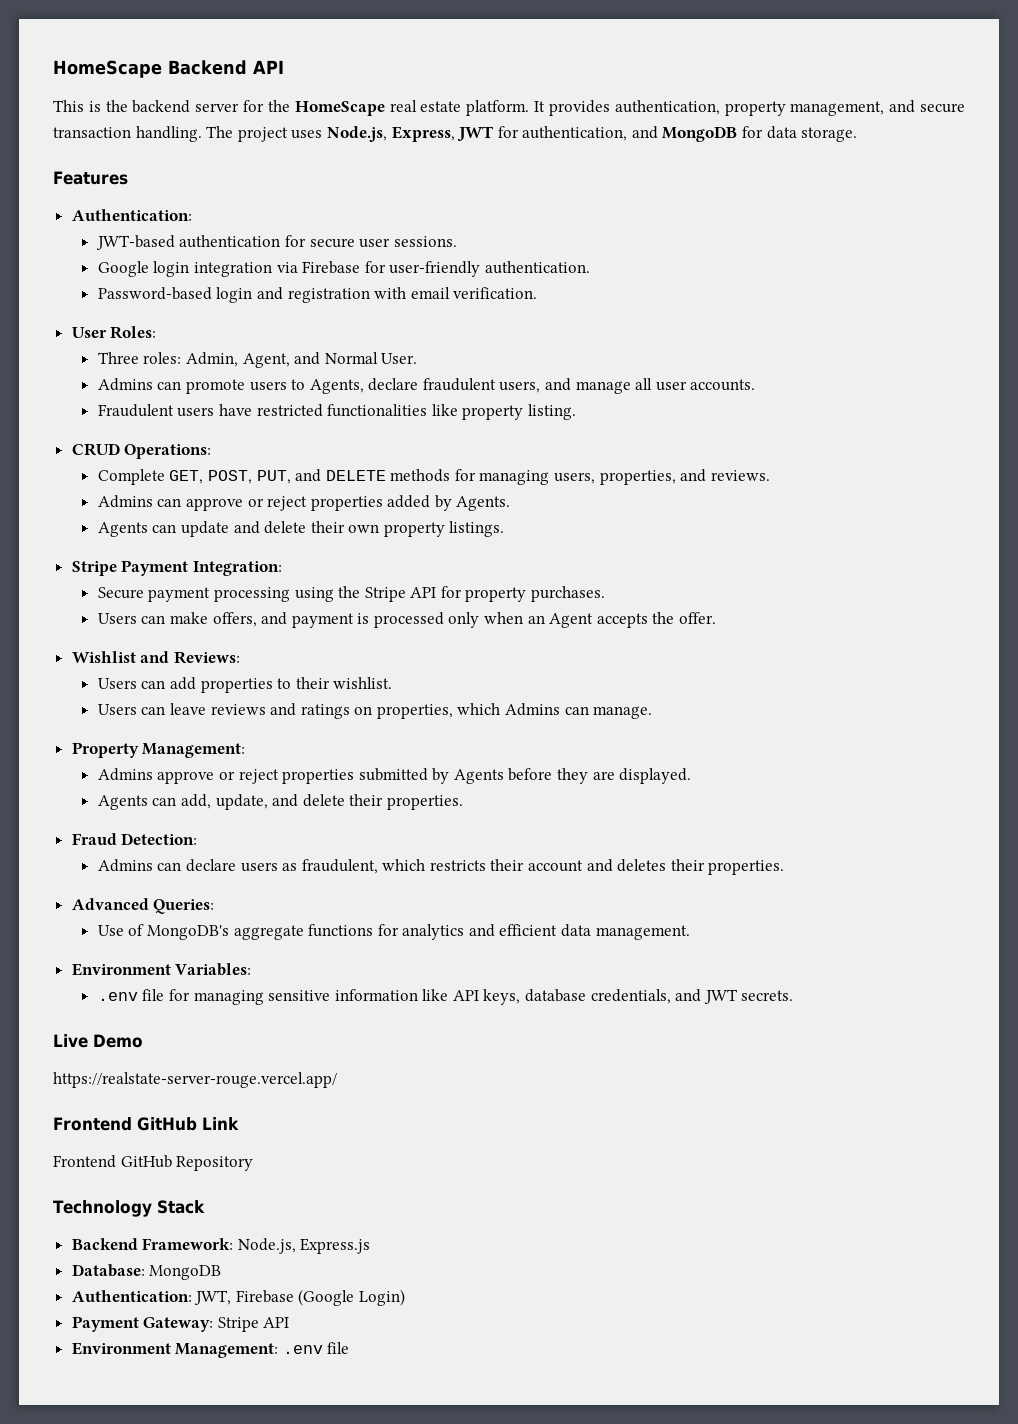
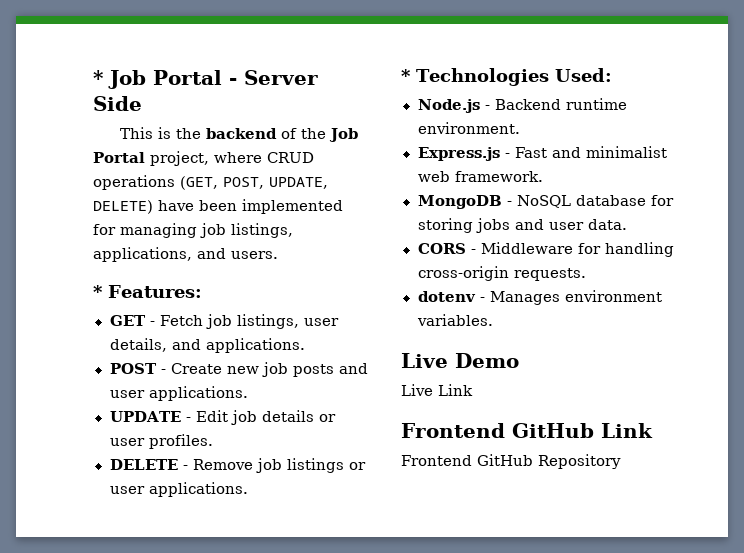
[53,60,284,78] [53,100,966,116] [53,126,858,142] [53,171,128,185] [71,209,192,221] [95,235,457,250] [97,261,590,277] [97,287,538,303] [71,326,157,339] [97,352,418,368] [97,378,756,394] [97,404,576,420] [71,443,212,459] [97,469,770,485] [97,495,511,511] [97,521,505,537] [71,560,282,576] [97,586,606,602] [97,612,716,628] [71,651,240,664] [97,677,393,693] [97,703,653,719] [71,742,246,758] [97,768,692,784] [97,794,463,810] [71,833,198,845] [97,859,785,875] [71,898,215,914] [97,924,690,940] [71,963,252,976] [97,989,794,1005] HomeScape Backend API // This is the backend server for the HomeScape real estate platform. It provides authentication, property management, and secure transaction handling. The project uses Node.js, Express, JWT for authentication, and MongoDB for data storage. // Features // Authentication: // JWT-based authentication for secure user sessions. // Google login integration via Firebase for user-friendly authentication. // Password-based login and registration with email verification. // User Roles: // Three roles: Admin, Agent, and Normal User. // Admins can promote users to Agents, declare fraudulent users, and manage all user accounts. // Fraudulent users have restricted functionalities like property listing. // CRUD Operations: // Complete GET, POST, PUT, and DELETE methods for managing users, properties, and reviews. // Admins can approve or reject properties added by Agents. // Agents can update and delete their own property listings. // Stripe Payment Integration: // Secure payment processing using the Stripe API for property purchases. // Users can make offers, and payment is processed only when an Agent accepts the offer. // Wishlist and Reviews: // Users can add properties to their wishlist. // Users can leave reviews and ratings on properties, which Admins can manage. // Property Management: // Admins approve or reject properties submitted by Agents before they are displayed. // Agents can add, update, and delete their properties. // Fraud Detection: // Admins can declare users as fraudulent, which restricts their account and deletes their properties. // Advanced Queries: // Use of MongoDB's aggregate functions for analytics and efficient data management. // Environment Variables: // .env file for managing sensitive information like API keys, database credentials, and JWT secrets. -> [93,70,318,89] [93,96,142,111] [119,127,358,142] [93,151,314,166] [93,175,328,190] [93,199,343,214] [93,223,293,238] [93,247,278,262] [93,285,202,298] [109,314,339,329] [109,338,305,353] [109,362,368,377] [109,386,248,401] [109,410,336,425] [109,434,213,449] [109,458,366,473] [109,482,248,497] [401,68,612,86] [417,98,627,113] [417,122,520,134] [417,146,668,161] [417,171,543,182] [417,195,674,209] [417,218,627,233] [417,242,674,257] [417,266,586,281] [417,290,662,305] [416,314,493,326] * Job Portal - Server Side // This is the backend of the Job Portal project, where CRUD operations (GET, POST, UPDATE, DELETE) have been implemented for managing job listings, applications, and users. // * Features: // GET - Fetch job listings, user details, and applications. // POST - Create new job posts and user applications. // UPDATE - Edit job details or user profiles. // DELETE - Remove job listings or user applications. // * Technologies Used: // Node.js - Backend runtime environment. // Express.js - Fast and minimalist web framework. // MongoDB - NoSQL database for storing jobs and user data. // CORS - Middleware for handling cross-origin requests. // dotenv - Manages environment variables.
[53,1072,337,1088] https://realstate-server-rouge.vercel.app/ -> [401,384,473,396] Live Link
[53,1200,205,1217] [71,1238,371,1254] [71,1264,222,1280] [71,1289,406,1306] [71,1316,290,1332] [71,1342,350,1358] // Technology Stack // Backend Framework: Node.js, Express.js // Database: MongoDB // Authentication: JWT, Firebase (Google Login) // Payment Gateway: Stripe API // Environment Management: .env file -> (621, 461) none

